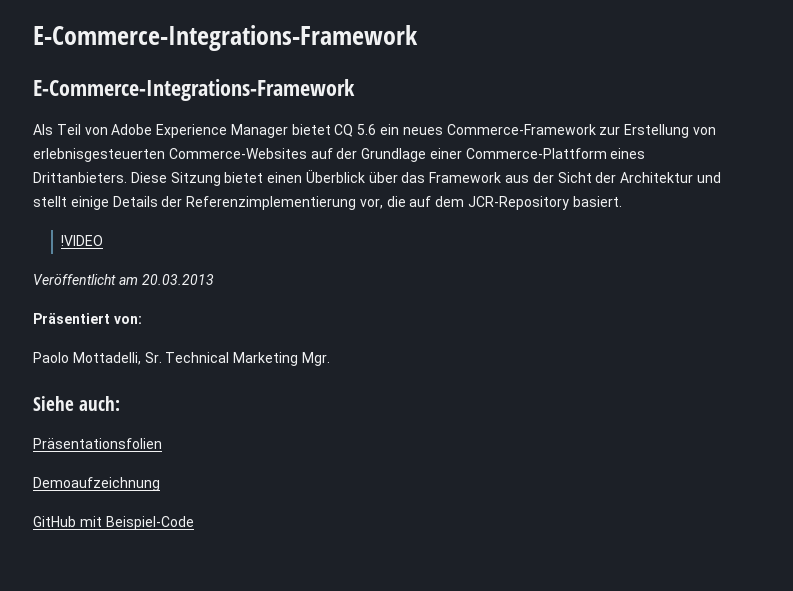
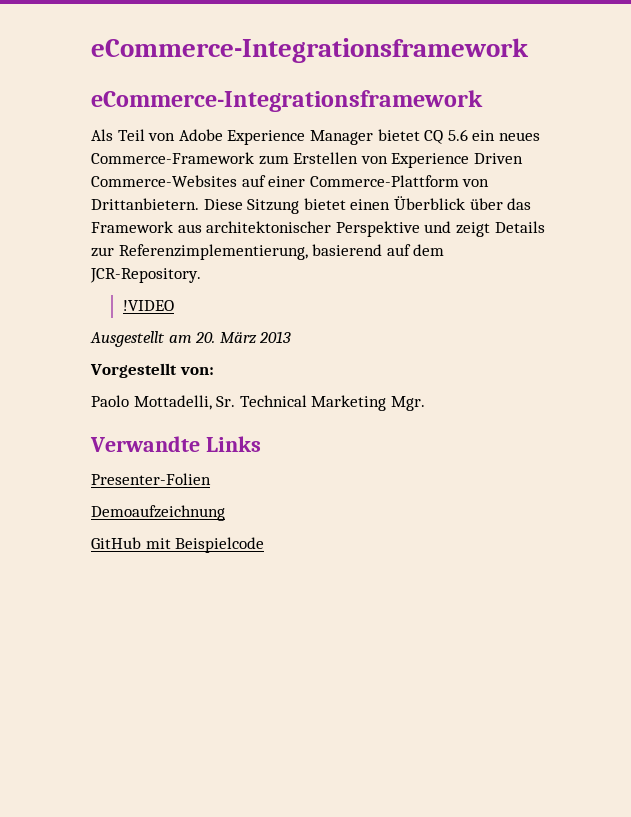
[33,25,418,51] [33,79,355,101] E-Commerce-Integrations-Framework // E-Commerce-Integrations-Framework -> [91,38,529,63] [91,90,483,112] eCommerce-Integrationsframework // eCommerce-Integrationsframework
[599,124,716,138] [33,148,646,162] [33,172,127,183] zur Erstellung von erlebnisgesteuerten Commerce-Websites auf der Grundlage einer Commerce-Plattform eines Drittanbieters. -> [258,152,523,168] [91,175,490,187] [91,198,199,210] zum Erstellen von Experience Driven Commerce-Websites auf einer Commerce-Plattform von Drittanbietern.
[532,172,721,183] [33,196,622,210] [60,235,103,246] [33,274,214,285] [33,313,110,324] der Sicht der Architektur und stellt einige Details der Referenzimplementierung vor, die auf dem JCR-Repository basiert. // !VIDEO // Veröffentlicht am 20.03.2013 // Präsentiert -> [206,221,545,237] [91,244,445,260] [90,268,201,283] [122,300,174,311] [90,331,292,347] [90,363,177,378] architektonischer Perspektive und zeigt Details zur Referenzimplementierung, basierend auf dem JCR-Repository. // !VIDEO // Ausgestellt am 20. März 2013 // Vorgestellt
[33,396,121,411] [33,438,162,449] Siehe auch: // Präsentationsfolien -> [90,436,261,452] [91,473,211,485] Verwandte Links // Presenter-Folien
[105,516,194,530] Beispiel-Code -> [175,537,265,553] Beispielcode

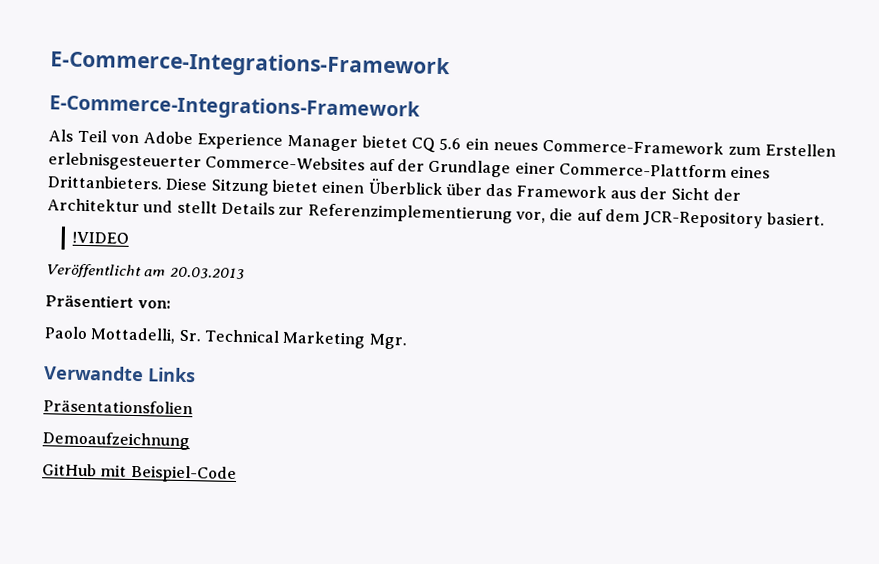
[91,38,529,63] [91,90,483,112] eCommerce-Integrationsframework // eCommerce-Integrationsframework -> [50,50,451,80] [49,94,421,122] E-Commerce-Integrations-Framework // E-Commerce-Integrations-Framework
[360,153,523,168] [91,175,490,187] [91,198,199,210] von Experience Driven Commerce-Websites auf einer Commerce-Plattform von Drittanbietern. -> [48,152,771,179] [47,175,163,190] erlebnisgesteuerter Commerce-Websites auf der Grundlage einer Commerce-Plattform eines Drittanbieters.
[206,221,545,237] [91,244,445,260] [90,268,201,283] [122,300,174,311] [90,331,292,347] [90,363,177,378] architektonischer Perspektive und zeigt Details zur Referenzimplementierung, basierend auf dem JCR-Repository. // !VIDEO // Ausgestellt am 20. März 2013 // Vorgestellt -> [639,186,741,201] [47,198,825,229] [72,231,130,244] [46,263,245,280] [45,294,134,308] der Sicht der Architektur und stellt Details zur Referenzimplementierung vor, die auf dem JCR-Repository basiert. // !VIDEO // Veröffentlicht am 20.03.2013 // Präsentiert
[91,473,211,485] Presenter-Folien -> [43,399,193,415] Präsentationsfolien
[175,537,265,553] Beispielcode -> [130,464,237,484] Beispiel-Code

